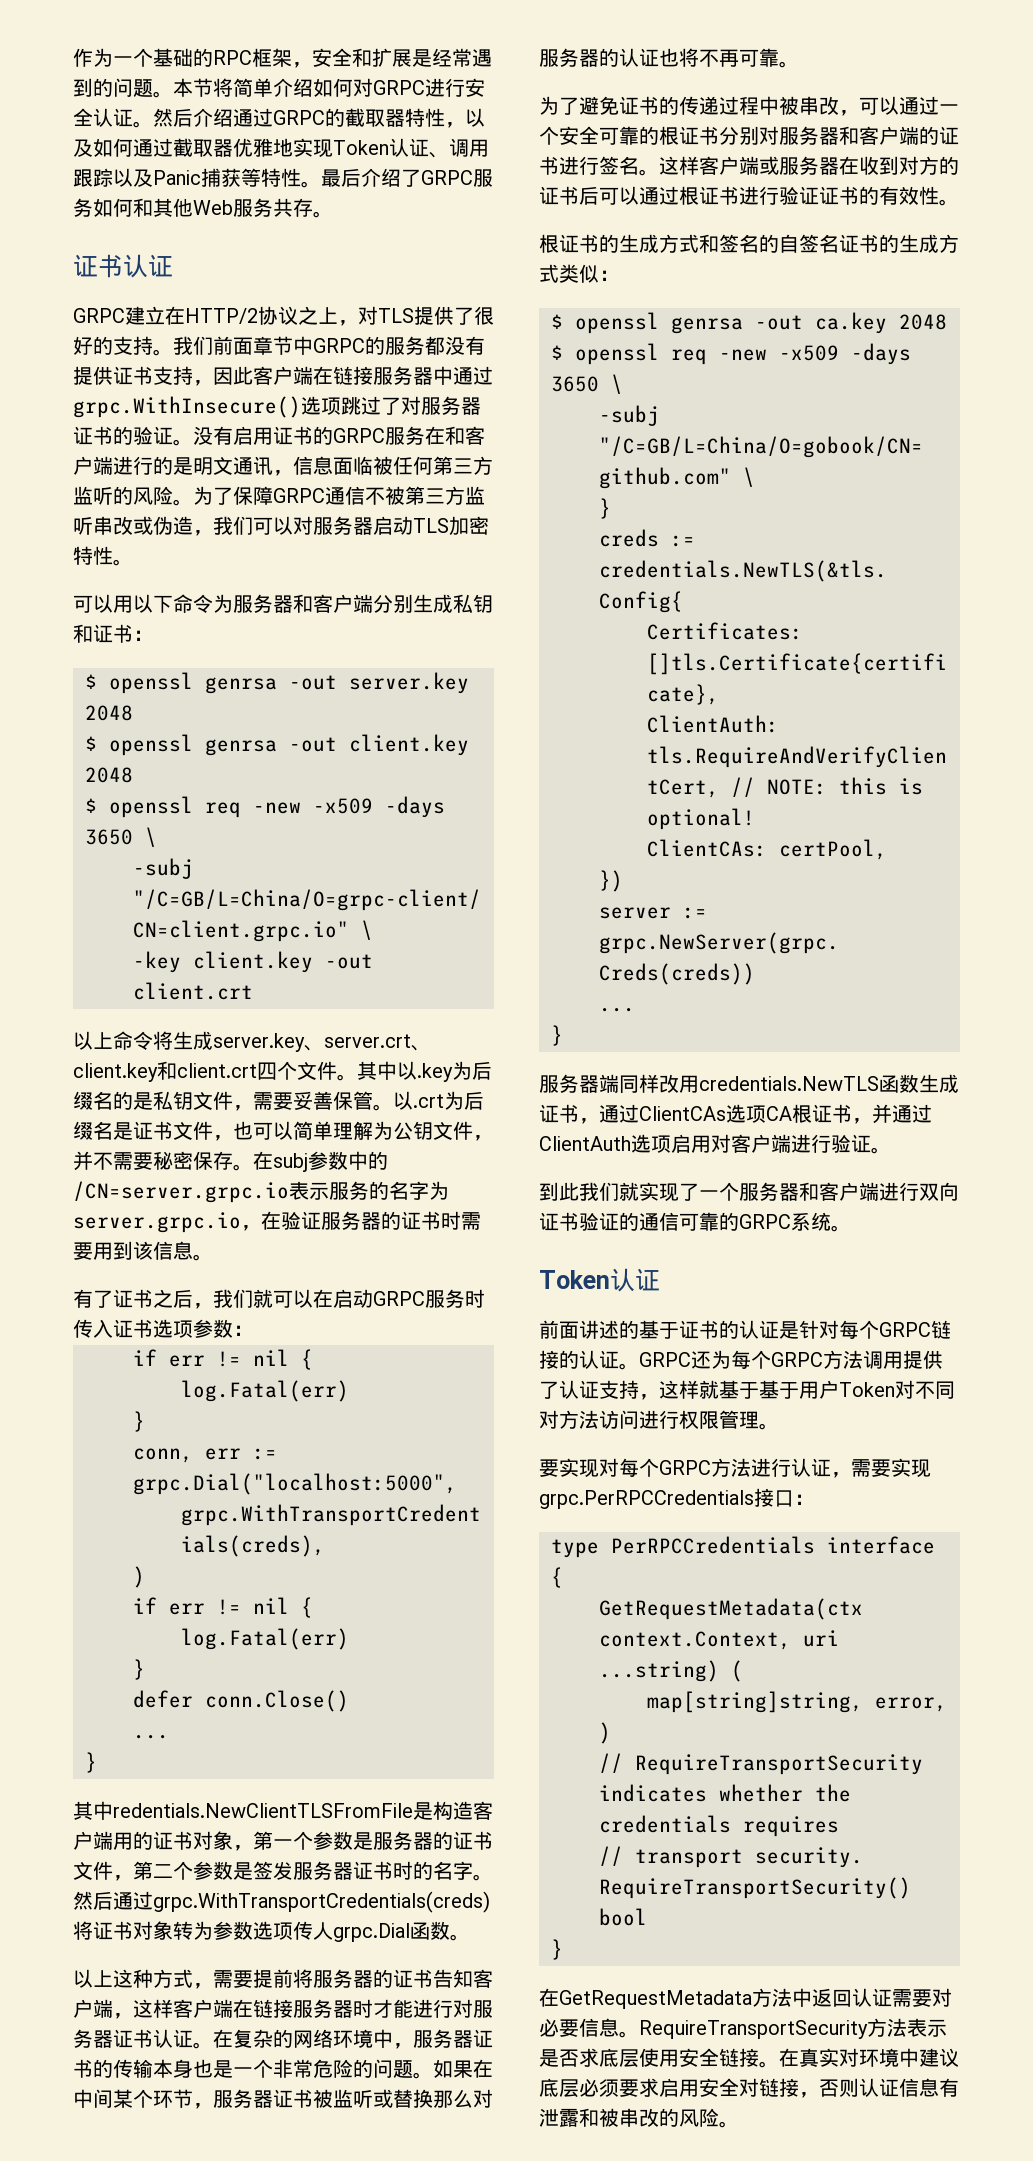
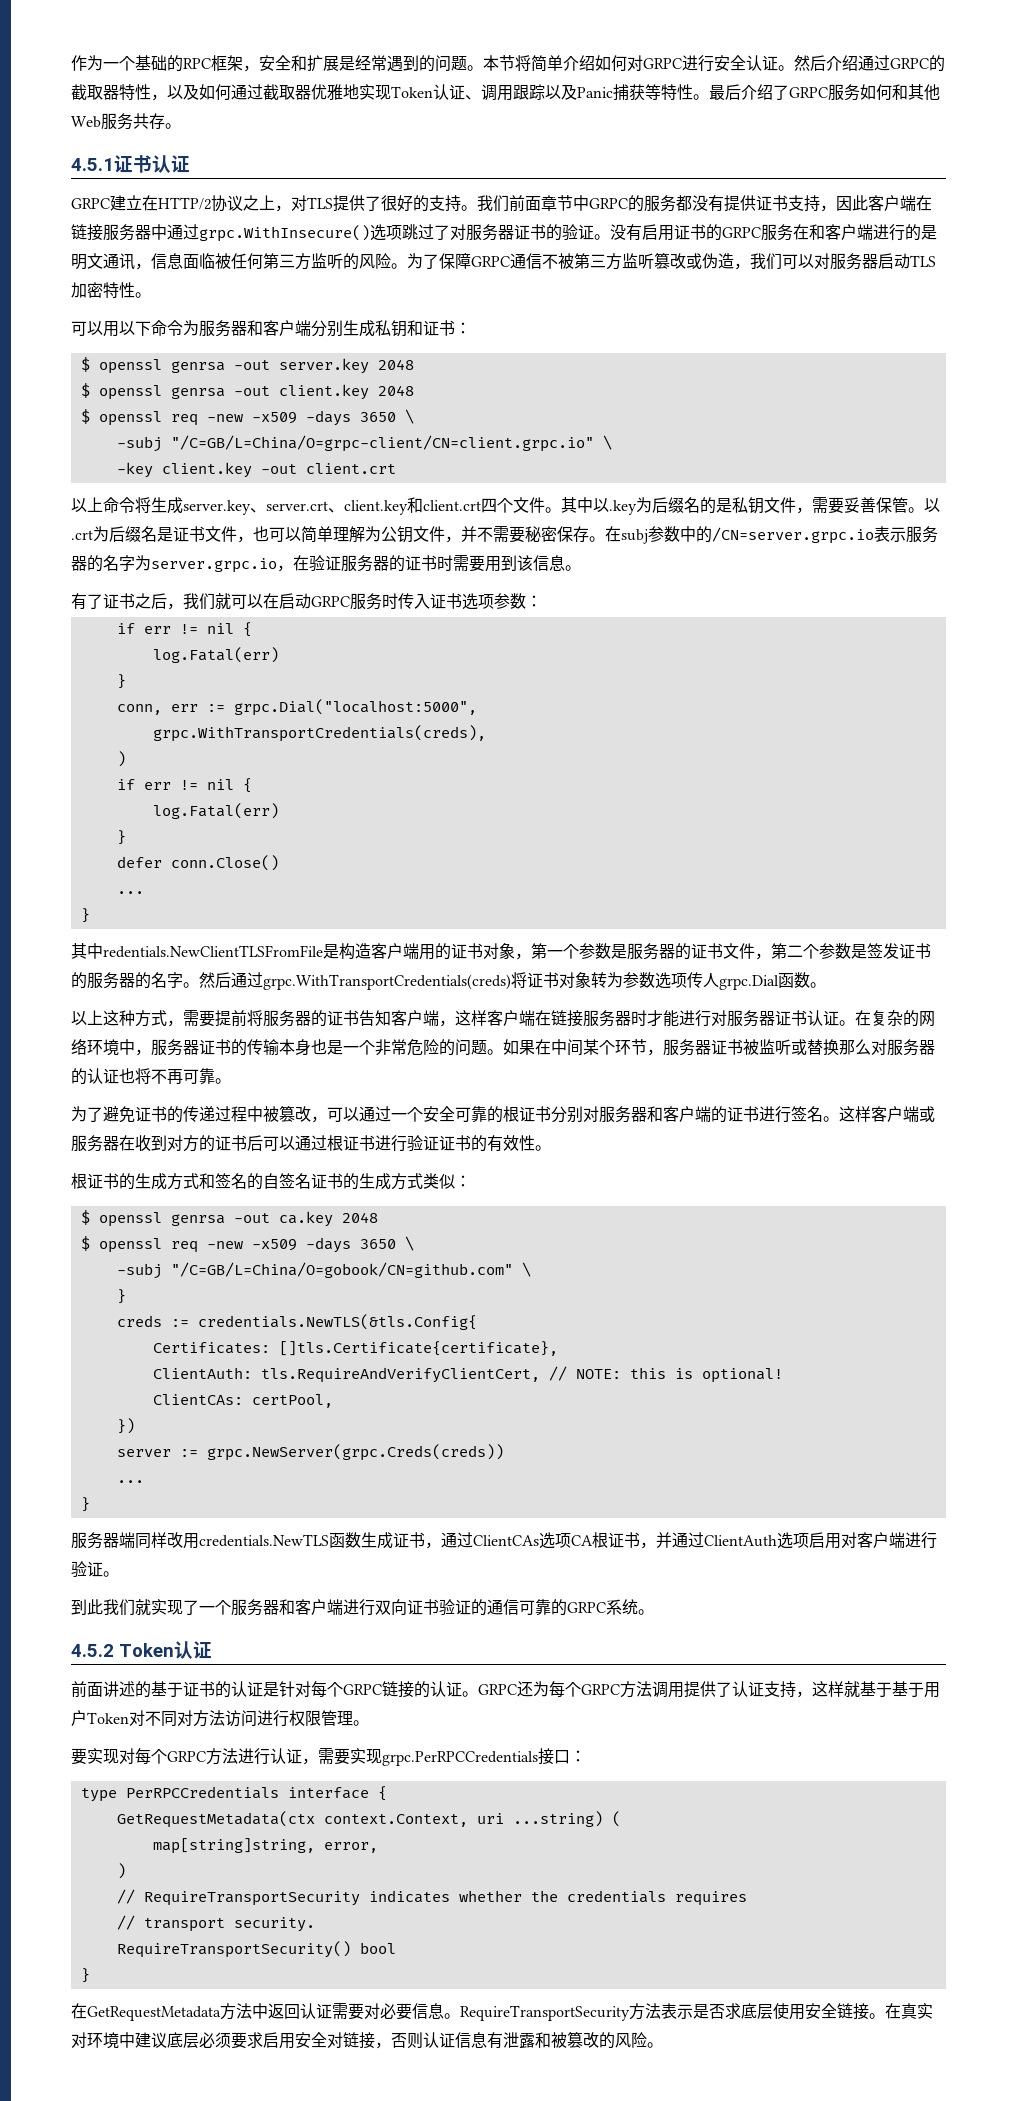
(333, 214) none -> [71,158,114,171] 4.5.1
[93,516,113,535] 串 -> [654,253,670,269] 篡
(369, 1190) none -> [71,556,87,571] 器
[293,1861,413,1880] 服务器证书时 -> [899,943,931,959] [71,972,135,989] 证书的服务器
[799,96,819,115] 串 -> [279,1106,295,1122] 篡
(851, 1228) none -> [71,1644,114,1657] 4.5.2
[619,2108,639,2127] 串 -> [567,2032,583,2048] 篡

